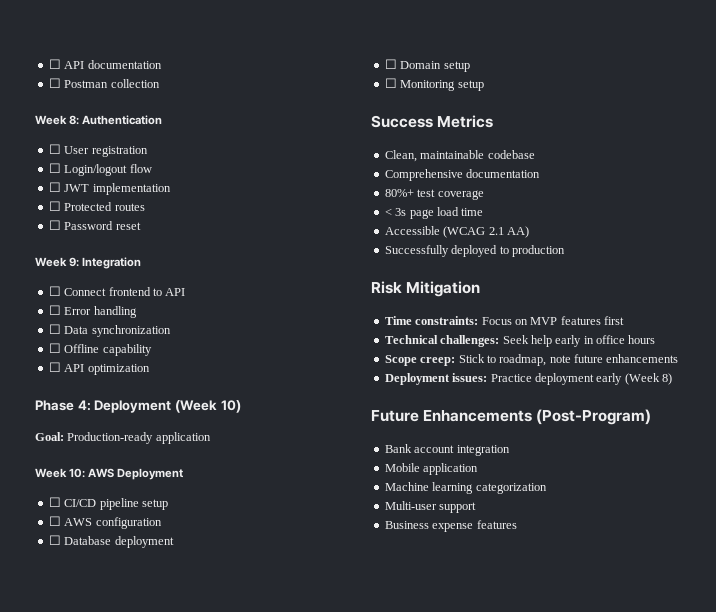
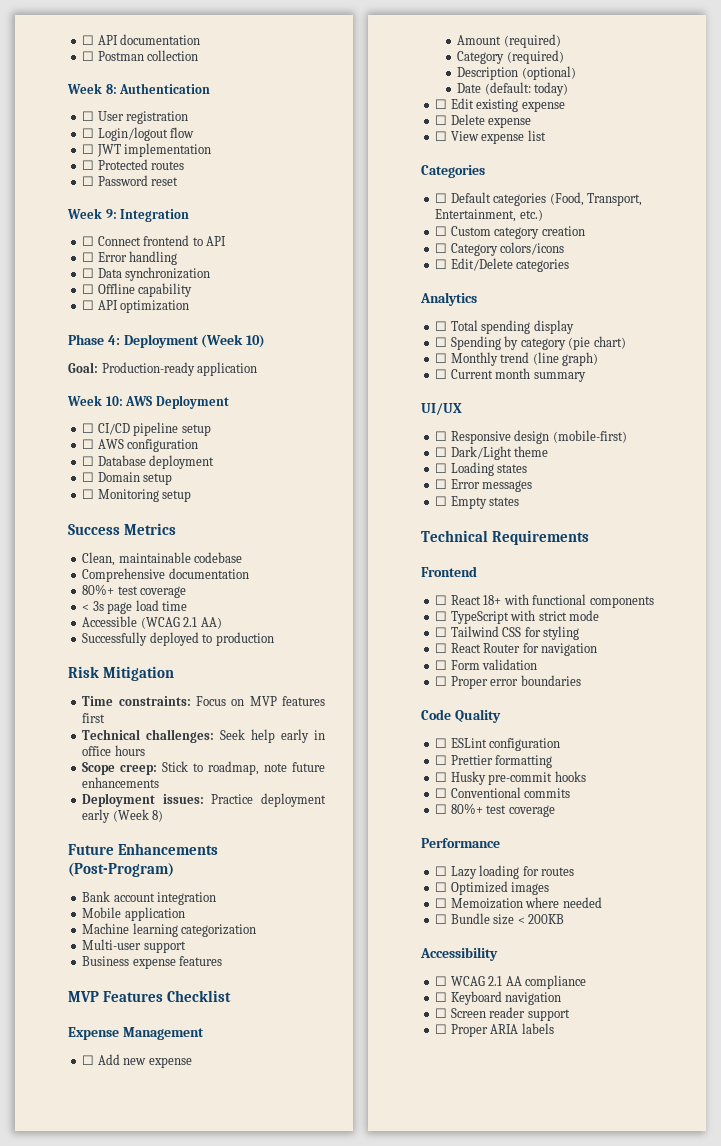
(517, 524) none -> [68,990,232,1002] [68,1027,204,1040] [82,1054,192,1068] [457,34,561,48] [457,50,564,64] [457,66,576,80] [457,82,569,96] [435,98,565,112] [435,114,532,128] [435,130,546,144] [421,165,485,178] [435,192,643,206] [435,209,543,222] [435,226,585,239] [435,242,565,256] [435,258,570,272] [420,292,477,306] [435,320,574,334] [435,336,626,350] [435,352,599,366] [435,368,586,382] [421,403,462,415] [435,430,627,444] [435,446,549,460] [435,462,528,476] [435,479,533,492] [435,496,520,509] [421,530,590,545] [421,566,477,577] [435,594,654,608] [435,610,600,624] [435,626,580,640] [435,643,598,656] [435,659,538,670] [435,675,581,689] [421,709,501,723] [435,738,561,751] [435,755,553,768] [435,771,586,785] [435,787,571,798] [435,803,555,817] [421,838,500,848] [435,865,575,879] [435,881,550,895] [435,897,602,909] [435,913,565,925] [420,947,498,961] [435,975,587,989] [435,991,562,1005] [435,1007,570,1021] [435,1023,554,1037] // MVP Features Checklist // Expense Management // ☐ Add new expense // Amount (required) // Category (required) // Description (optional) // Date (default: today) // ☐ Edit existing expense // ☐ Delete expense // ☐ View expense list // Categories // ☐ Default categories (Food, Transport, Entertainment, etc.) // ☐ Custom category creation // ☐ Category colors/icons // ☐ Edit/Delete categories // Analytics // ☐ Total spending display // ☐ Spending by category (pie chart) // ☐ Monthly trend (line graph) // ☐ Current month summary // UI/UX // ☐ Responsive design (mobile-first) // ☐ Dark/Light theme // ☐ Loading states // ☐ Error messages // ☐ Empty states // Technical Requirements // Frontend // ☐ React 18+ with functional components // ☐ TypeScript with strict mode // ☐ Tailwind CSS for styling // ☐ React Router for navigation // ☐ Form validation // ☐ Proper error boundaries // Code Quality // ☐ ESLint configuration // ☐ Prettier formatting // ☐ Husky pre-commit hooks // ☐ Conventional commits // ☐ 80%+ test coverage // Performance // ☐ Lazy loading for routes // ☐ Optimized images // ☐ Memoization where needed // ☐ Bundle size < 200KB // Accessibility // ☐ WCAG 2.1 AA compliance // ☐ Keyboard navigation // ☐ Screen reader support // ☐ Proper ARIA labels

